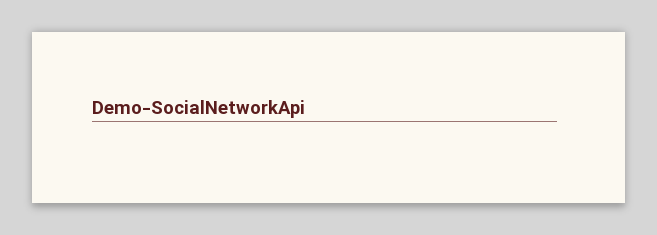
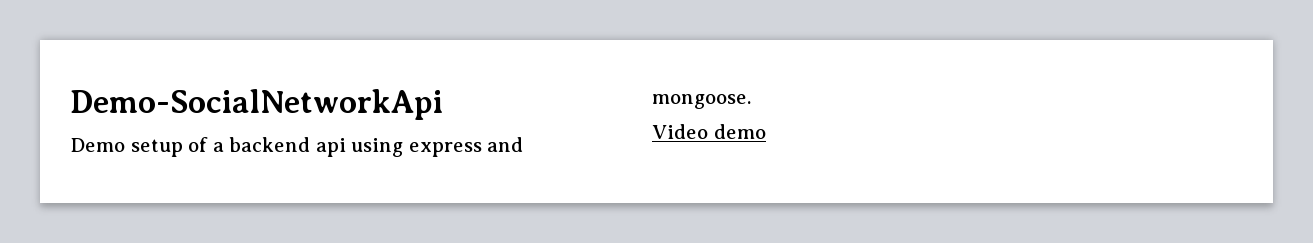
(305, 109) none -> [70,137,524,157] [652,94,751,109] [652,124,766,139] // Demo setup of a backend api using express and mongoose. // Video demo

